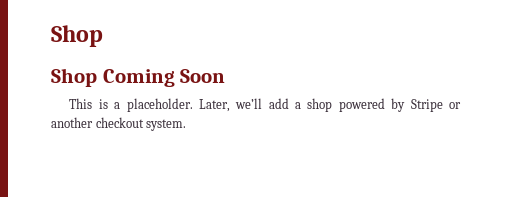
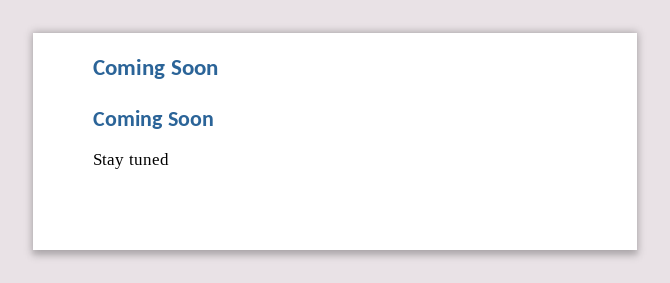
[51,25,103,47] [51,68,226,87] [69,98,461,112] [51,117,187,131] Shop // Shop Coming Soon // This is a placeholder. Later, we’ll add a shop powered by Stripe or another checkout system. -> [93,59,219,79] [93,110,214,129] [93,153,169,169] Coming Soon // Coming Soon // Stay tuned

